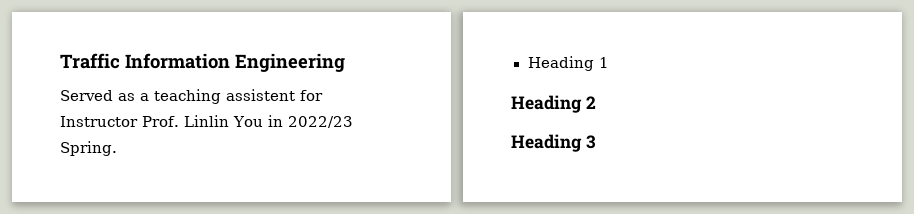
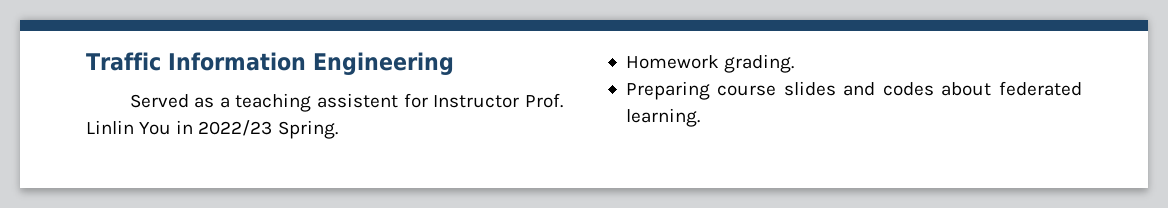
[527,56,609,71] [511,95,596,113] [511,134,596,152] Heading 1 // Heading 2 // Heading 3 -> [625,54,795,73] [625,81,1082,100] [625,108,700,127] Homework grading. // Preparing course slides and codes about federated learning.

